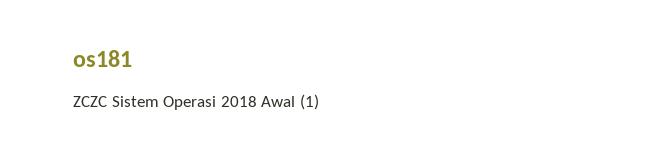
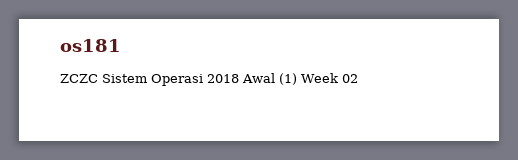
(319, 102) none -> [301,73,358,83] Week 02

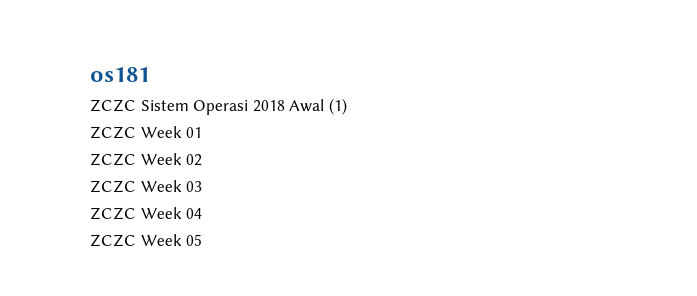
[301,73,358,83] Week 02 -> [90,126,203,139] [90,153,203,166] [90,180,203,193] [90,207,203,220] [90,234,203,247] // ZCZC Week 01 // ZCZC Week 02 // ZCZC Week 03 // ZCZC Week 04 // ZCZC Week 05

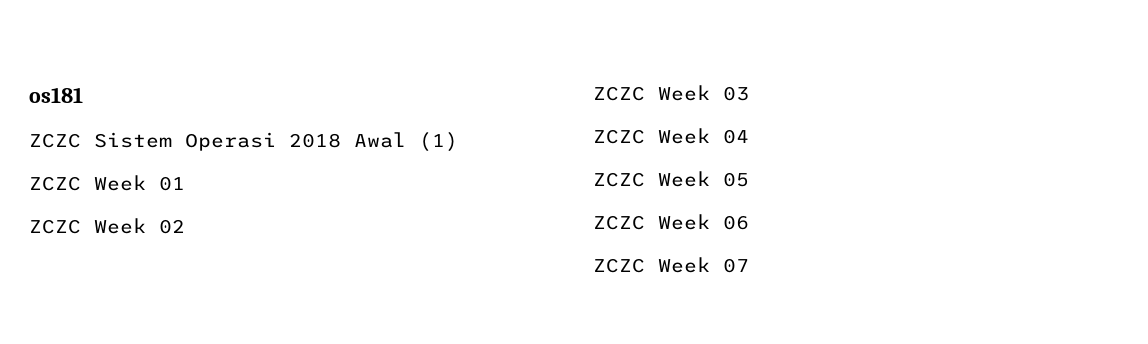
(203, 240) none -> [593,214,749,230] [593,257,749,273] // ZCZC Week 06 // ZCZC Week 07

